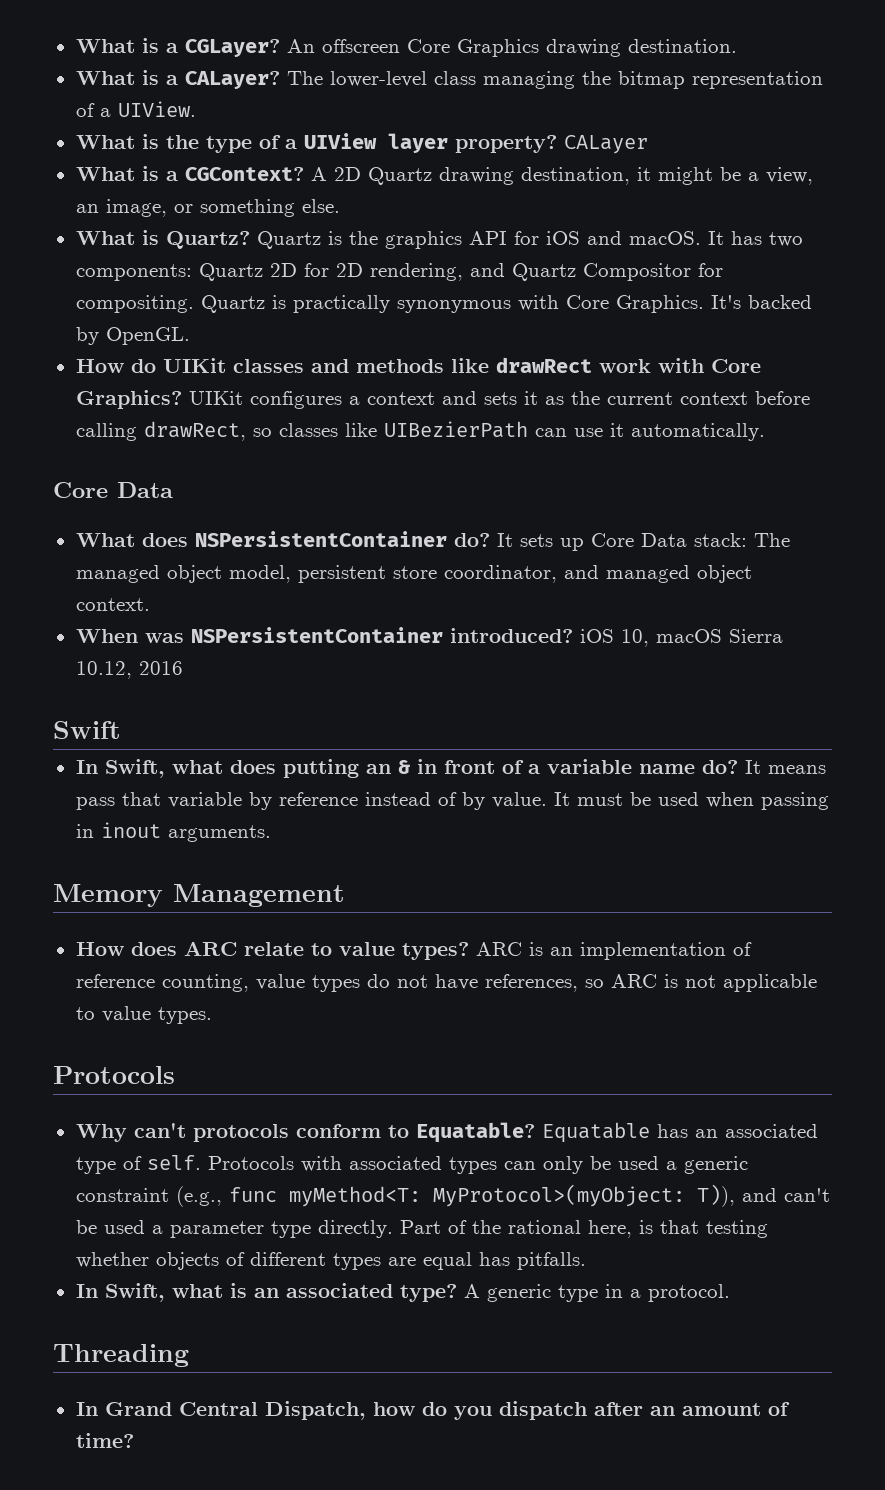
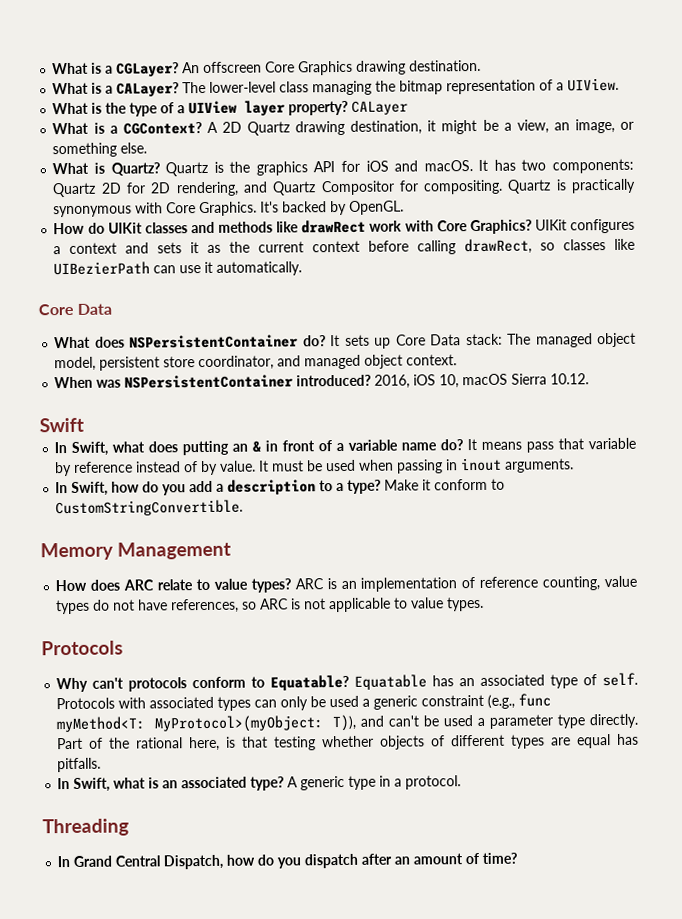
(573, 635) none -> [374,374,411,389] 2016,
[75,661,183,679] 10.12, 2016 -> [550,373,590,385] 10.12.
(271, 833) none -> [55,478,506,496] [55,499,244,517] // In Swift, how do you add a description to a type? Make it conform to CustomStringConvertible.

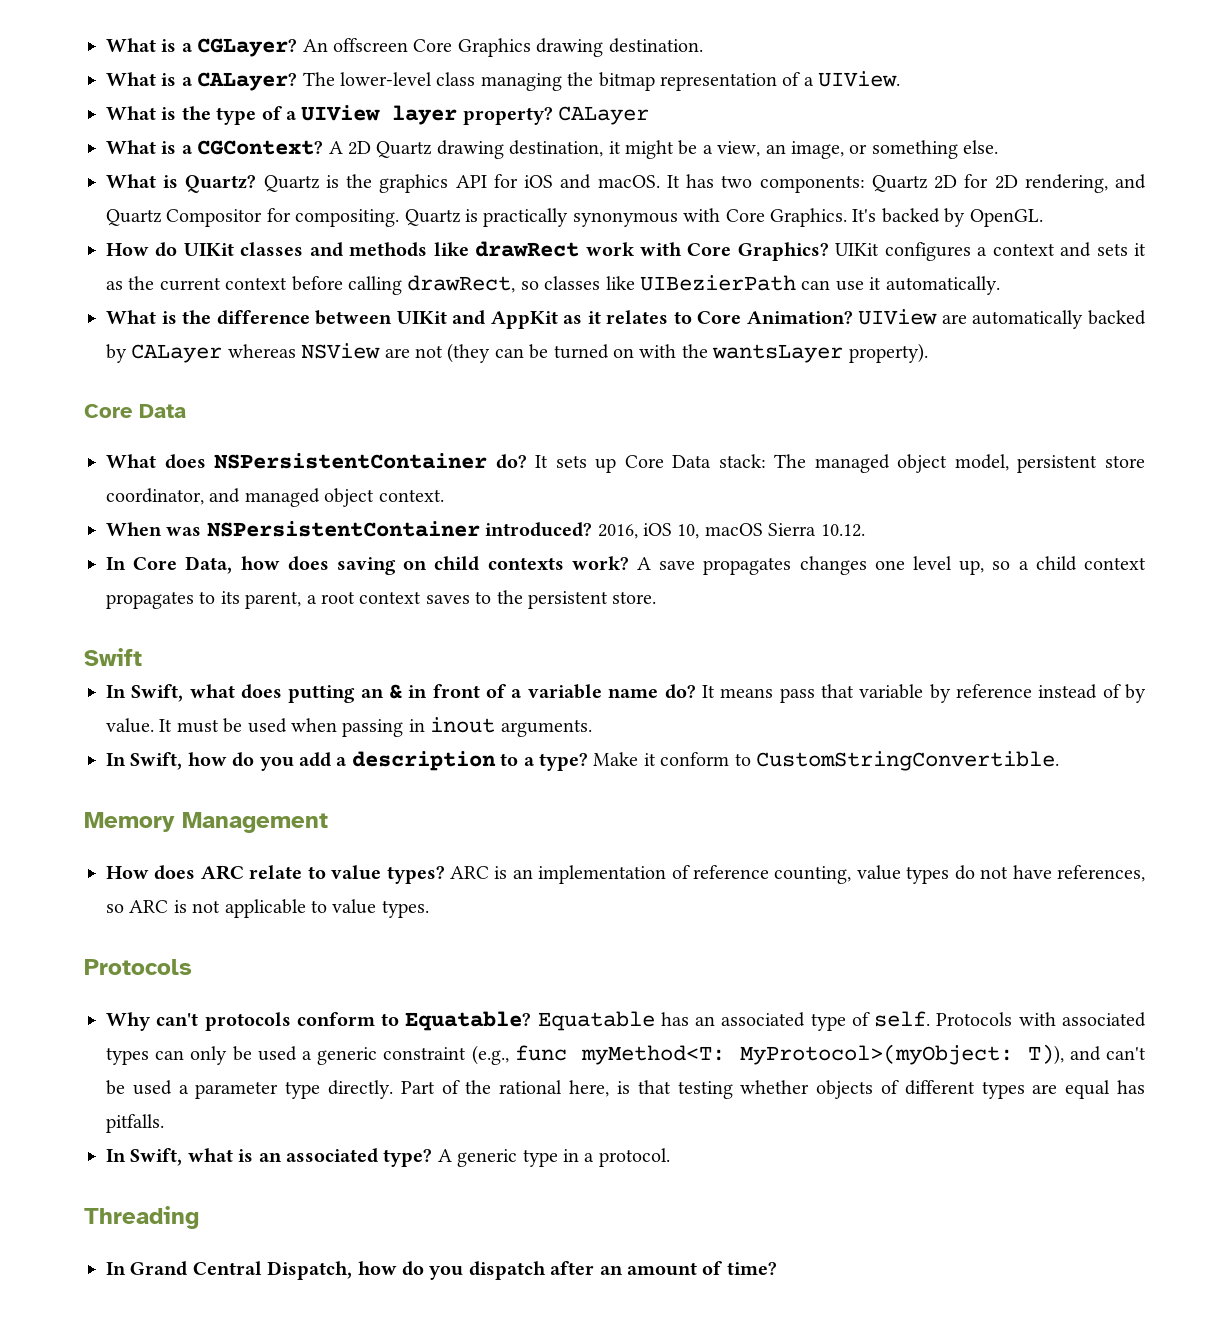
(303, 268) none -> [106,309,1146,329] [106,343,928,363] // What is the difference between UIKit and AppKit as it relates to Core Animation? UIView are automatically backed by CALayer whereas NSView are not (they can be turned on with the wantsLayer property).
(590, 379) none -> [106,556,1147,575] [106,590,657,609] // In Core Data, how does saving on child contexts work? A save propagates changes one level up, so a child context propagates to its parent, a root context saves to the persistent store.

